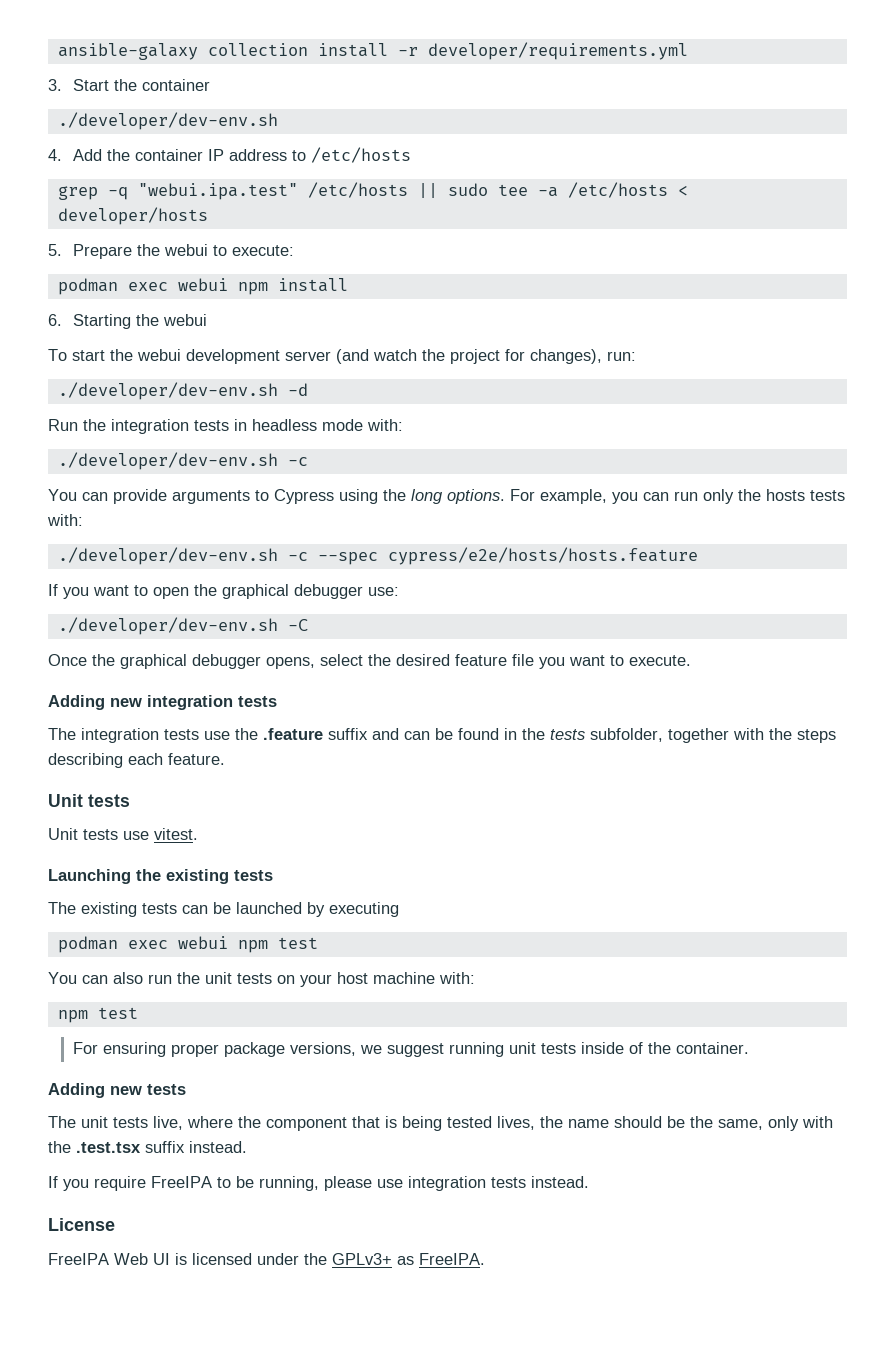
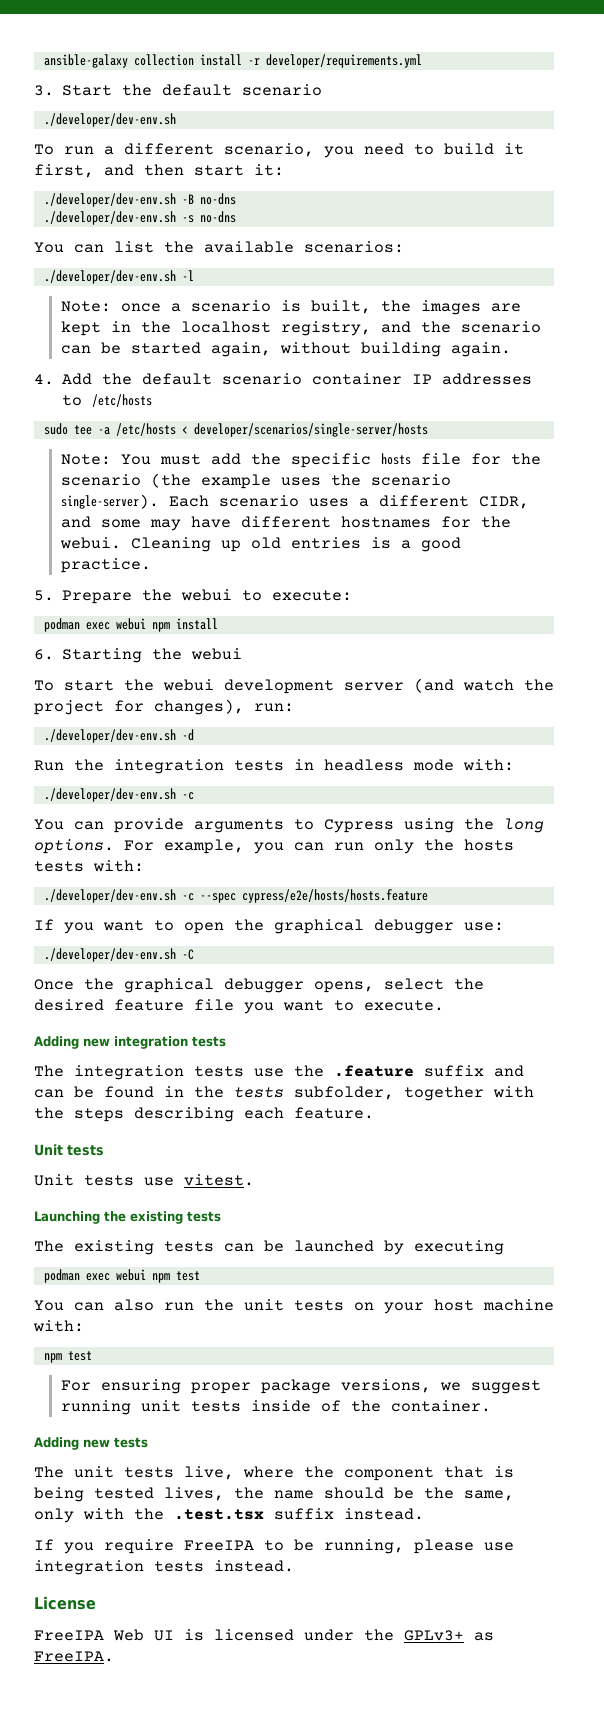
[142,79,211,91] [57,112,278,130] container // ./developer/dev-env.sh -> [162,84,323,96] [43,113,176,127] [34,143,524,158] [34,164,284,178] [43,193,236,207] [43,211,236,225] [34,241,404,253] [43,270,194,284] [60,300,521,315] [60,321,541,336] [60,342,511,357] default scenario // ./developer/dev-env.sh // To run a different scenario, you need to build it first, and then start it: // ./developer/dev-env.sh -B no-dns // ./developer/dev-env.sh -s no-dns // You can list the available scenarios: // ./developer/dev-env.sh -l // Note: once a scenario is built, the images are kept in the localhost registry, and the scenario can be started again, without building again.
(131, 155) none -> [142,373,303,385] default scenario
[229,149,288,161] address -> [442,373,533,385] addresses
[57,182,438,200] grep -q "webui.ipa.test" /etc/hosts || -> (153, 400) none
[57,207,208,225] developer/hosts -> [193,423,428,437] [60,453,541,468] [60,473,451,489] [60,494,529,509] [60,516,511,531] [59,537,461,552] [60,558,151,573] developer/scenarios/single-server/hosts // Note: You must add the specific hosts file for the scenario (the example uses the scenario single-server). Each scenario uses a different CIDR, and some may have different hostnames for the webui. Cleaning up old entries is a good practice.

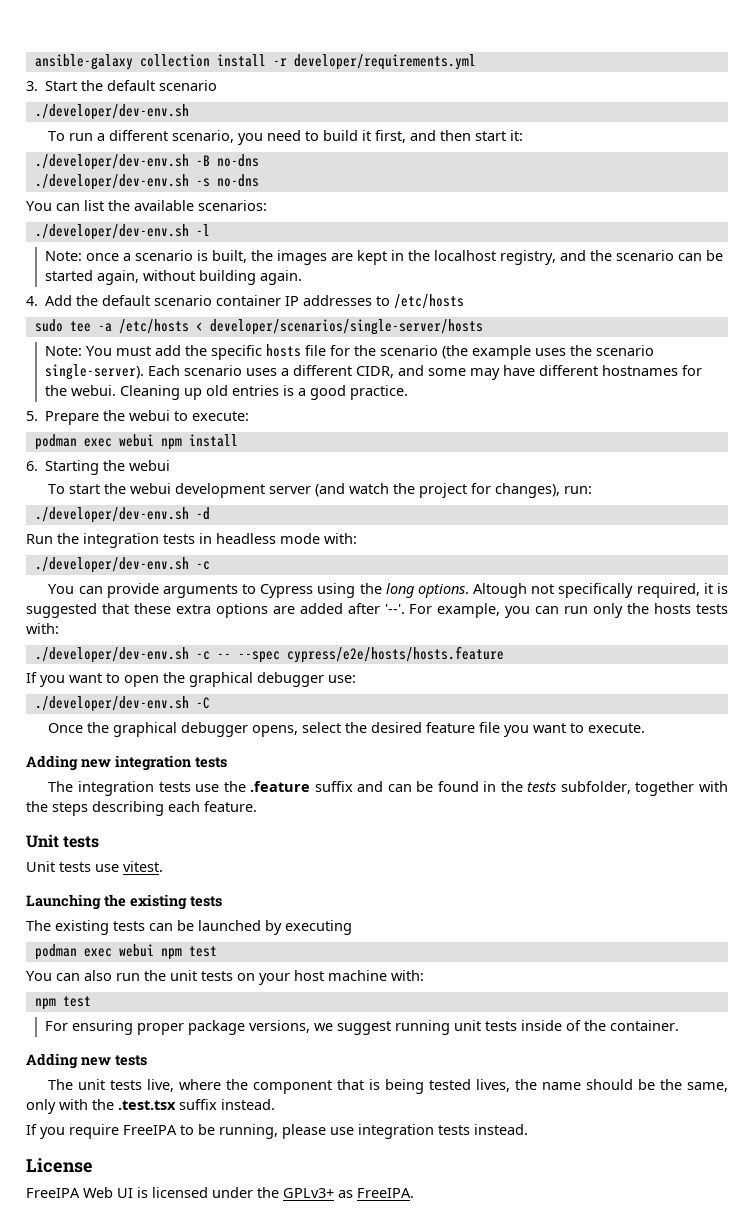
(114, 846) none -> [473,583,728,598] [26,603,405,618] Altough not specifically required, it is suggested that these extra options are added after '--'.
(194, 897) none -> [216,653,231,659] --

